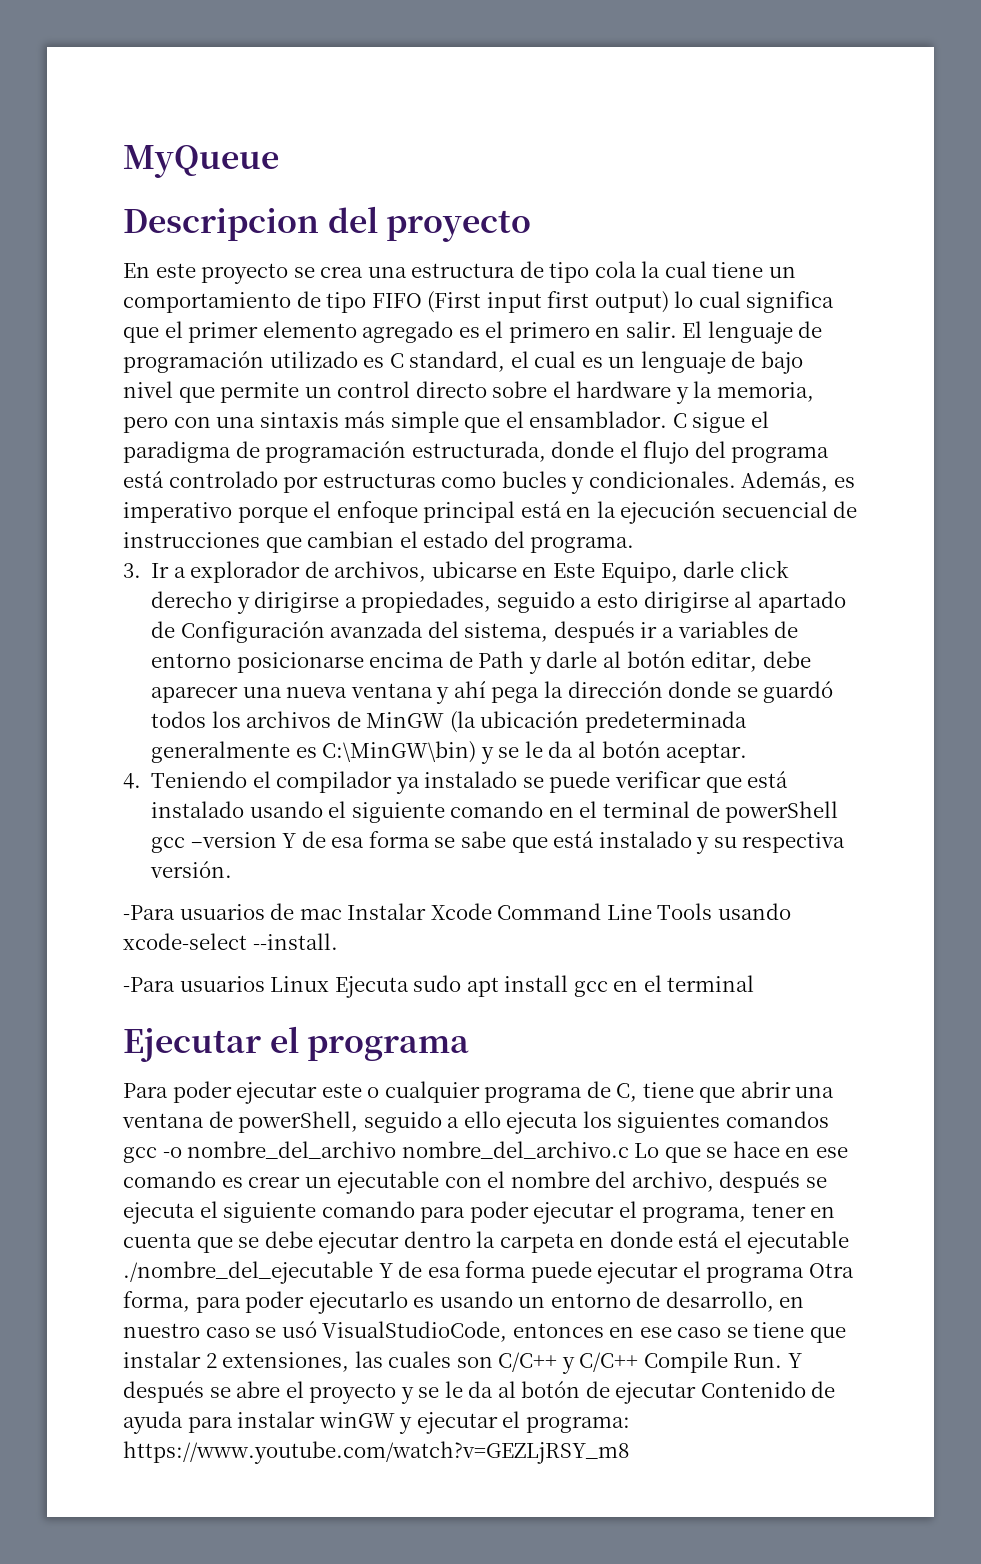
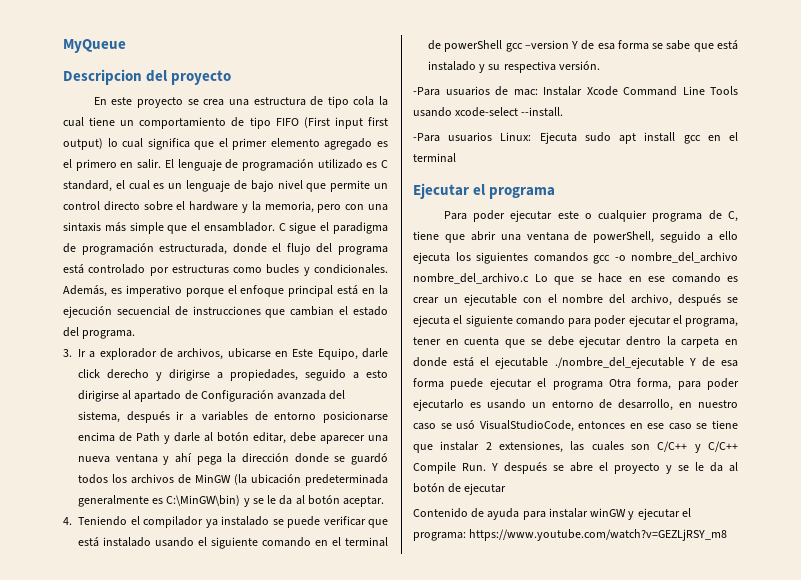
[299,908,342,920] mac -> [513,89,538,96] mac:
[270,976,330,992] Linux -> [500,132,532,141] Linux:
(697, 1393) none -> (507, 489) //

